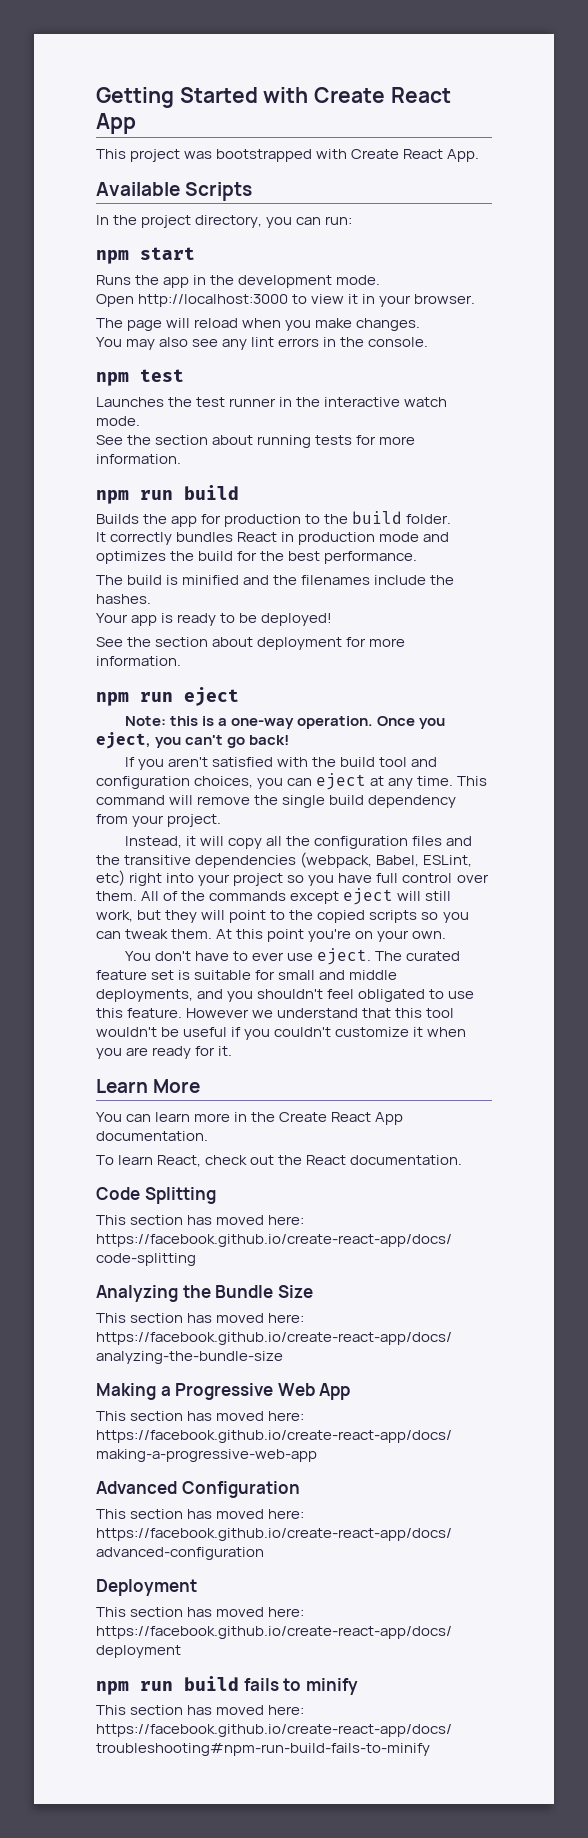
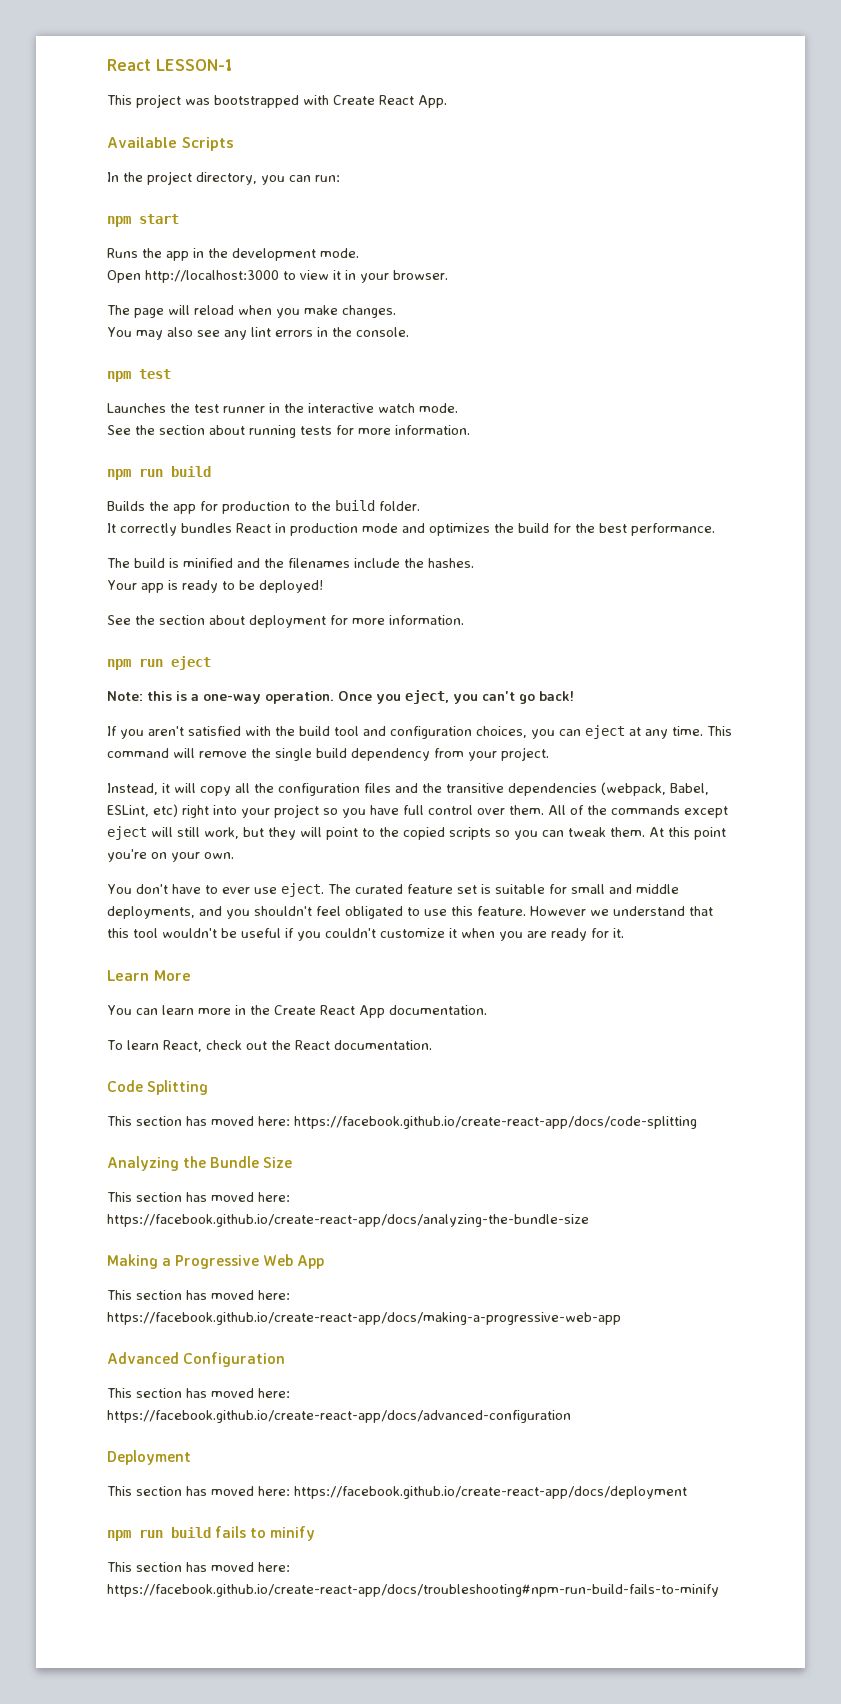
[96,87,451,108] [96,113,136,134] Getting Started with Create React App -> [107,59,233,71] React LESSON-1

